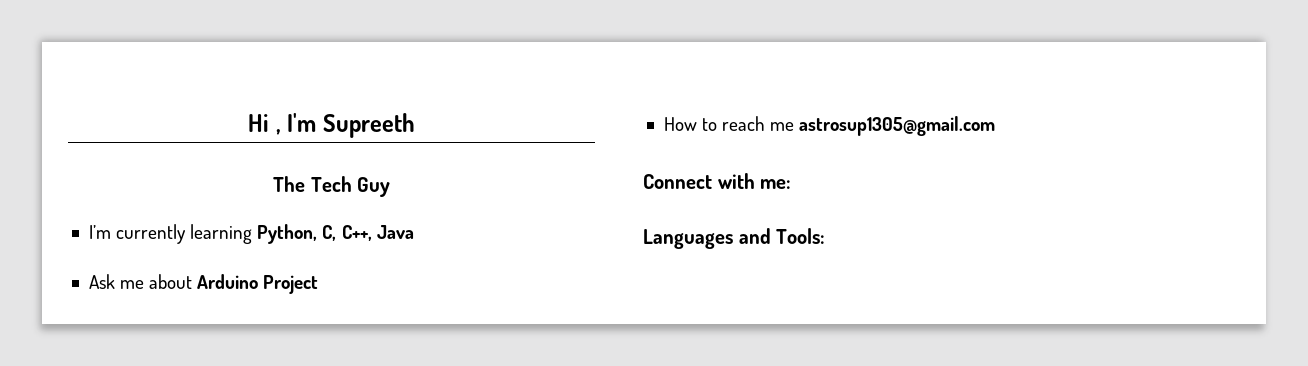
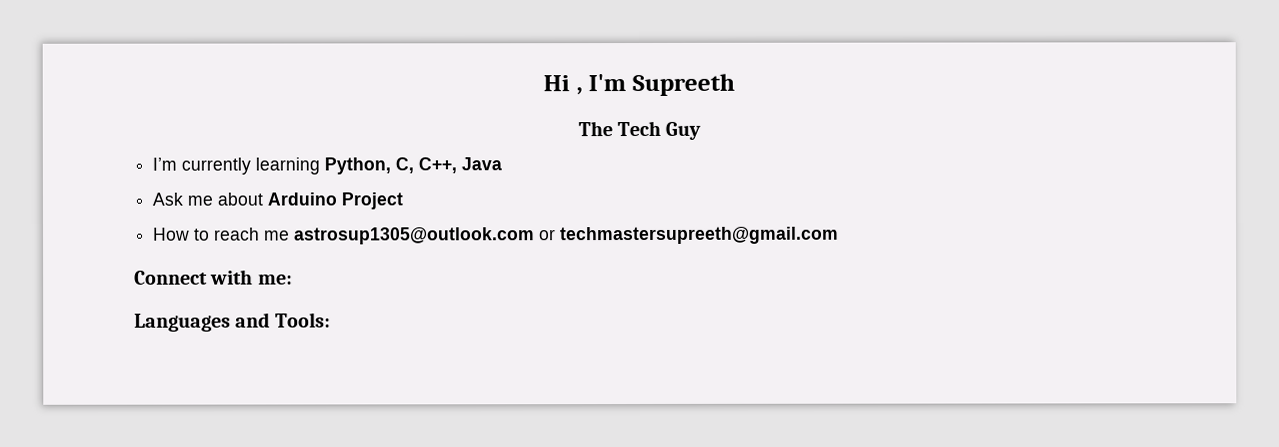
[799,116,996,136] astrosup1305@gmail.com -> [294,226,840,245] astrosup1305@outlook.com or techmastersupreeth@gmail.com

